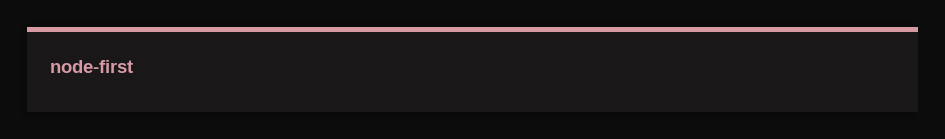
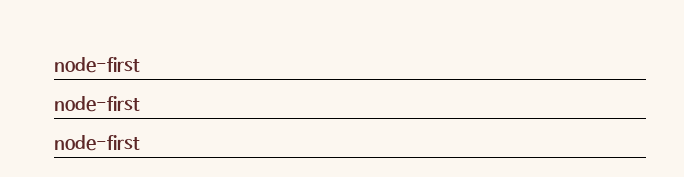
[50,60,133,73] node-first -> [54,57,140,73] [54,96,140,112] [54,135,140,151] node-first // node-first // node-first

